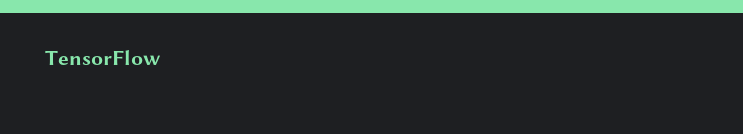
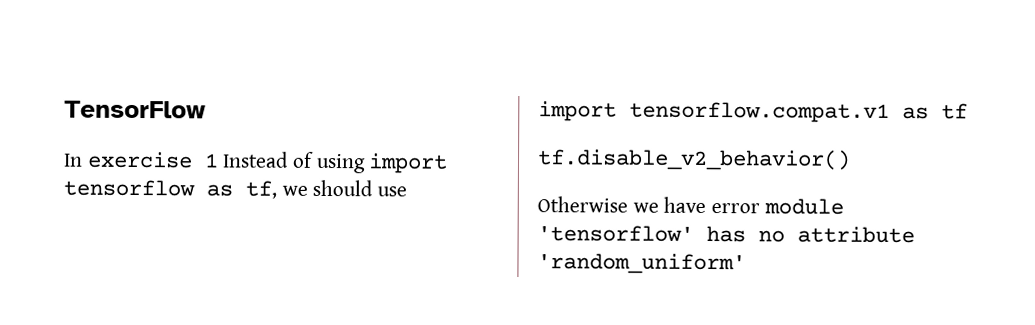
(161, 57) none -> [63,151,449,174] [63,179,408,199] [538,101,968,123] [537,148,851,171] [537,196,844,215] [537,225,915,244] [537,253,746,275] // In exercise 1 Instead of using import tensorflow as tf, we should use // import tensorflow.compat.v1 as tf // tf.disable_v2_behavior() // Otherwise we have error module 'tensorflow' has no attribute 'random_uniform'

